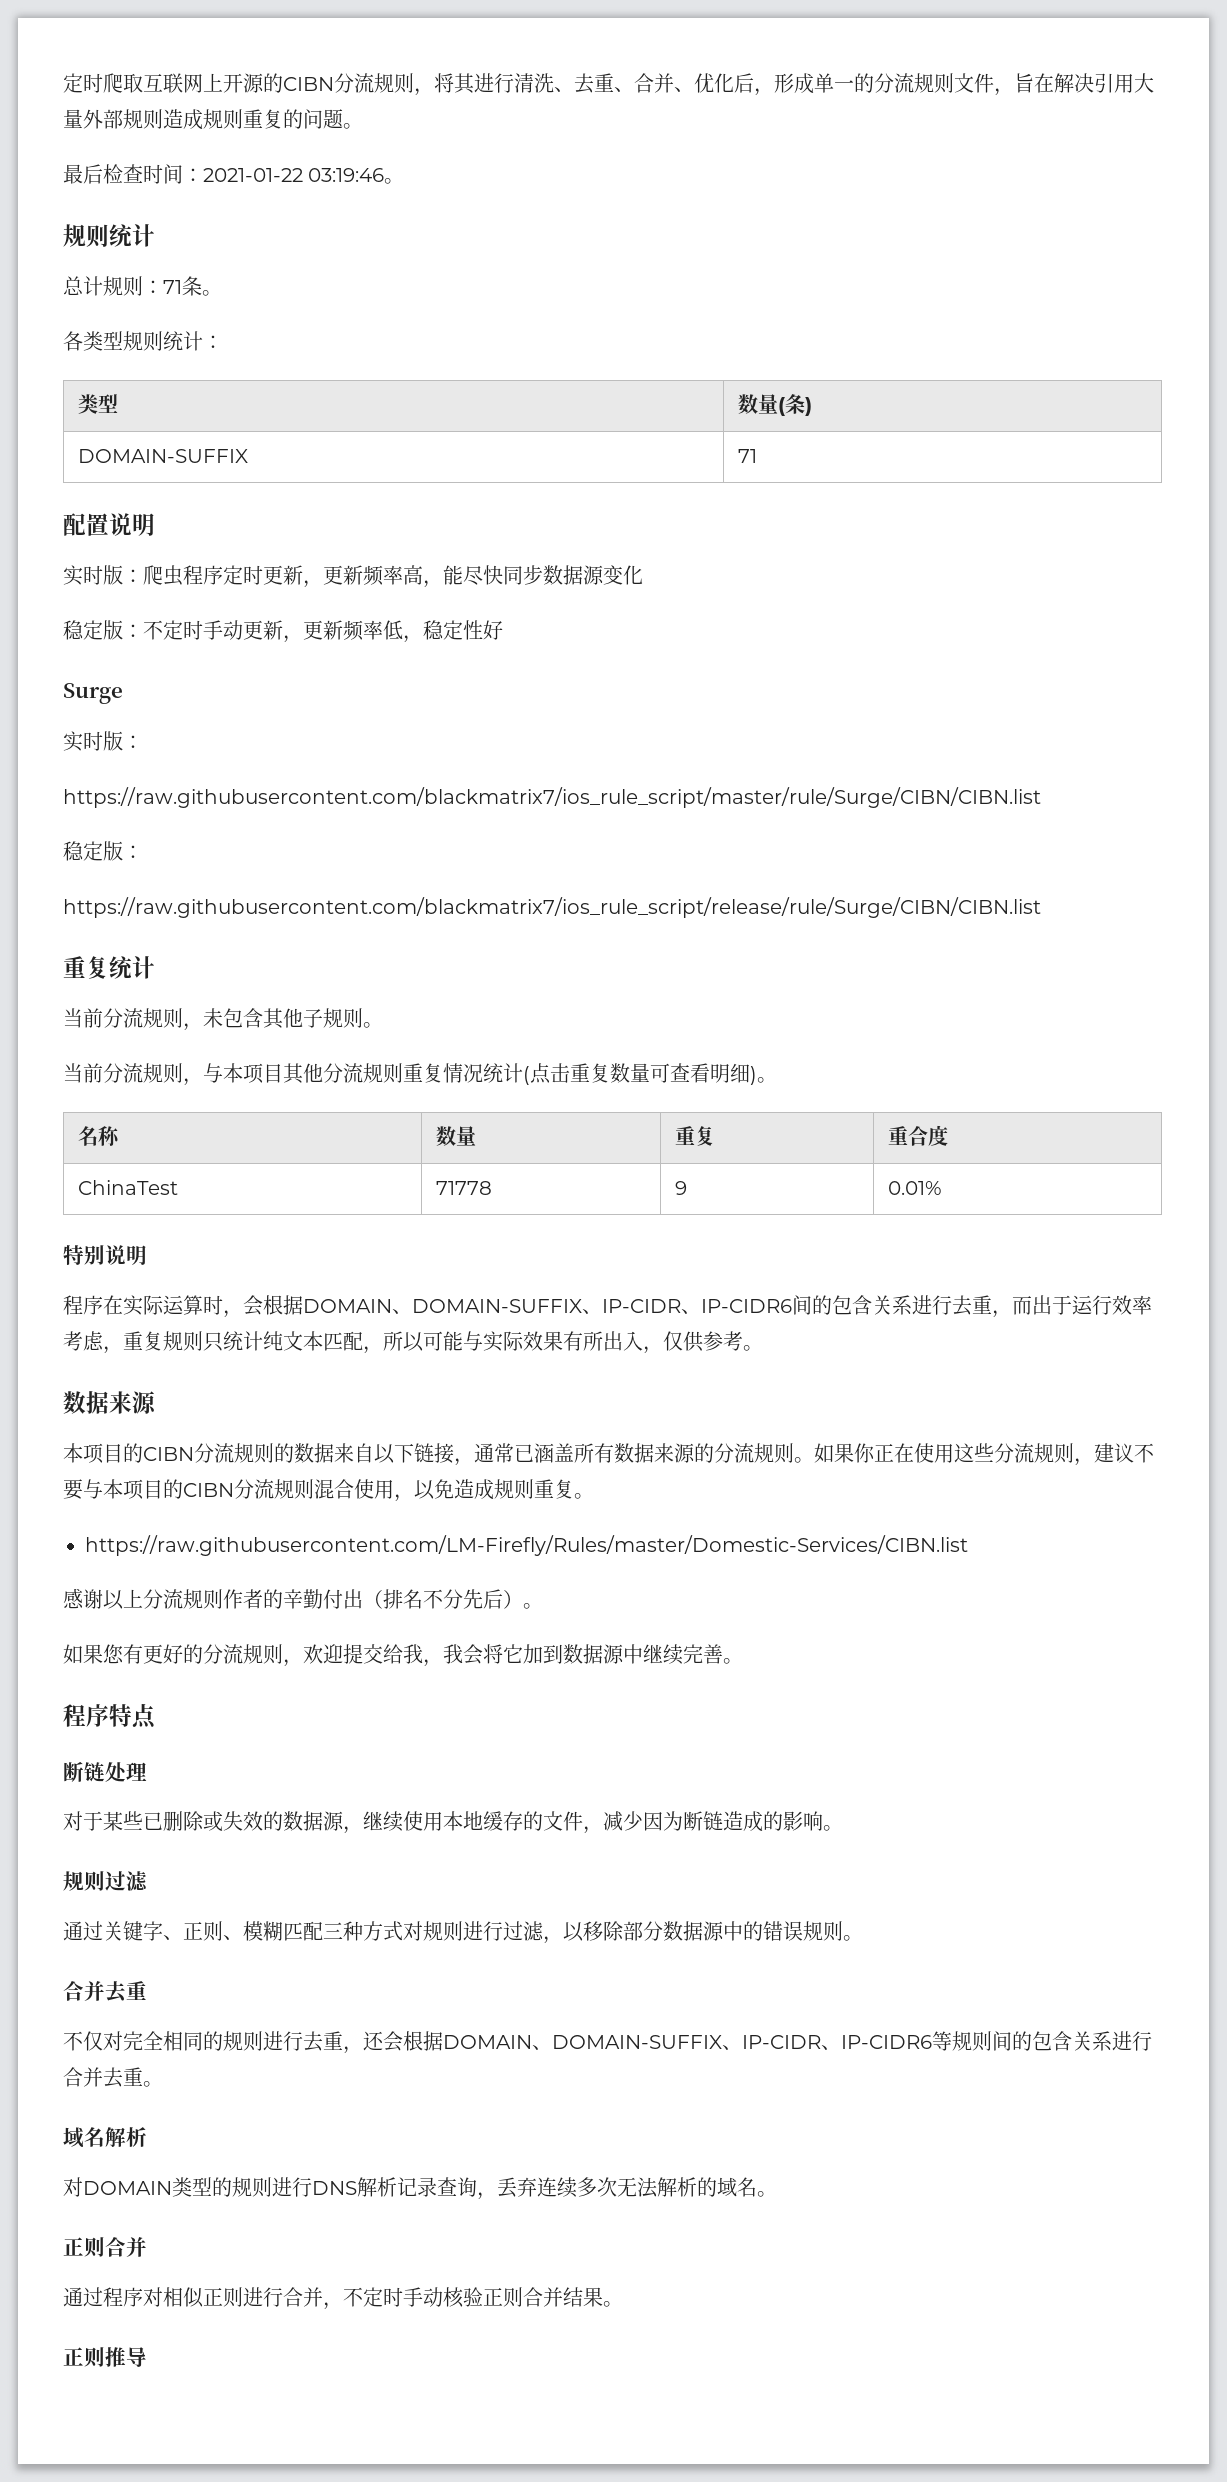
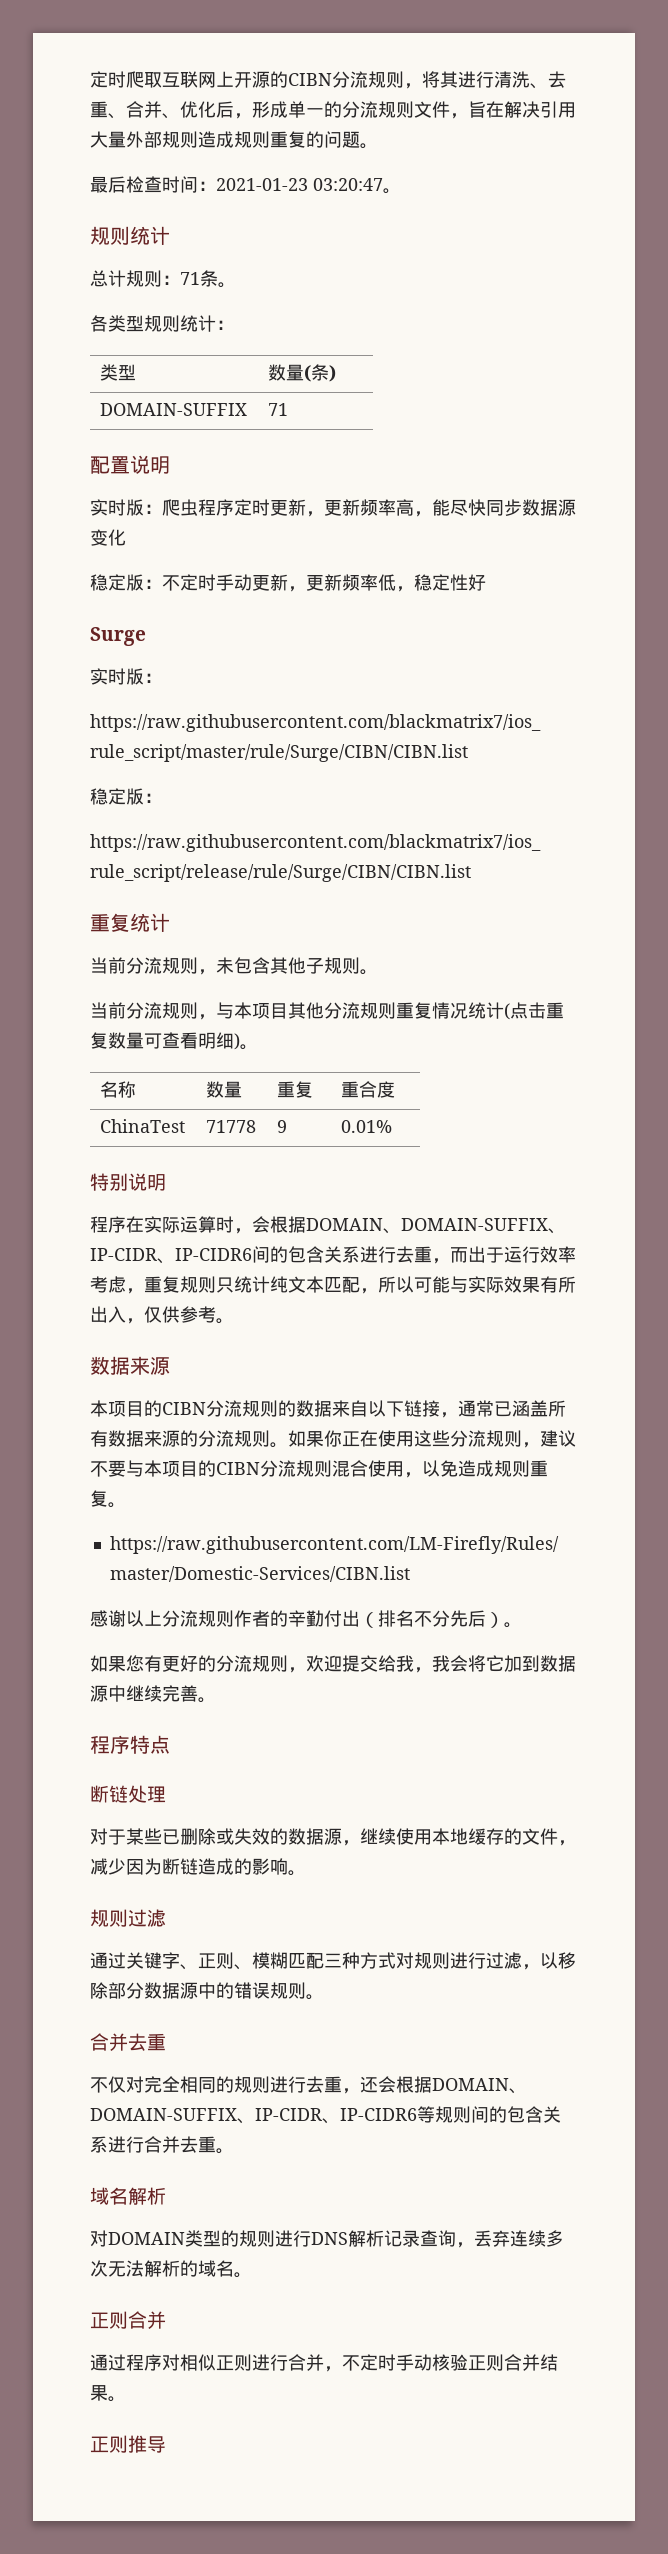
[203,168,385,182] 2021-01-22 03:19:46 -> [216,178,383,191] 2021-01-23 03:20:47

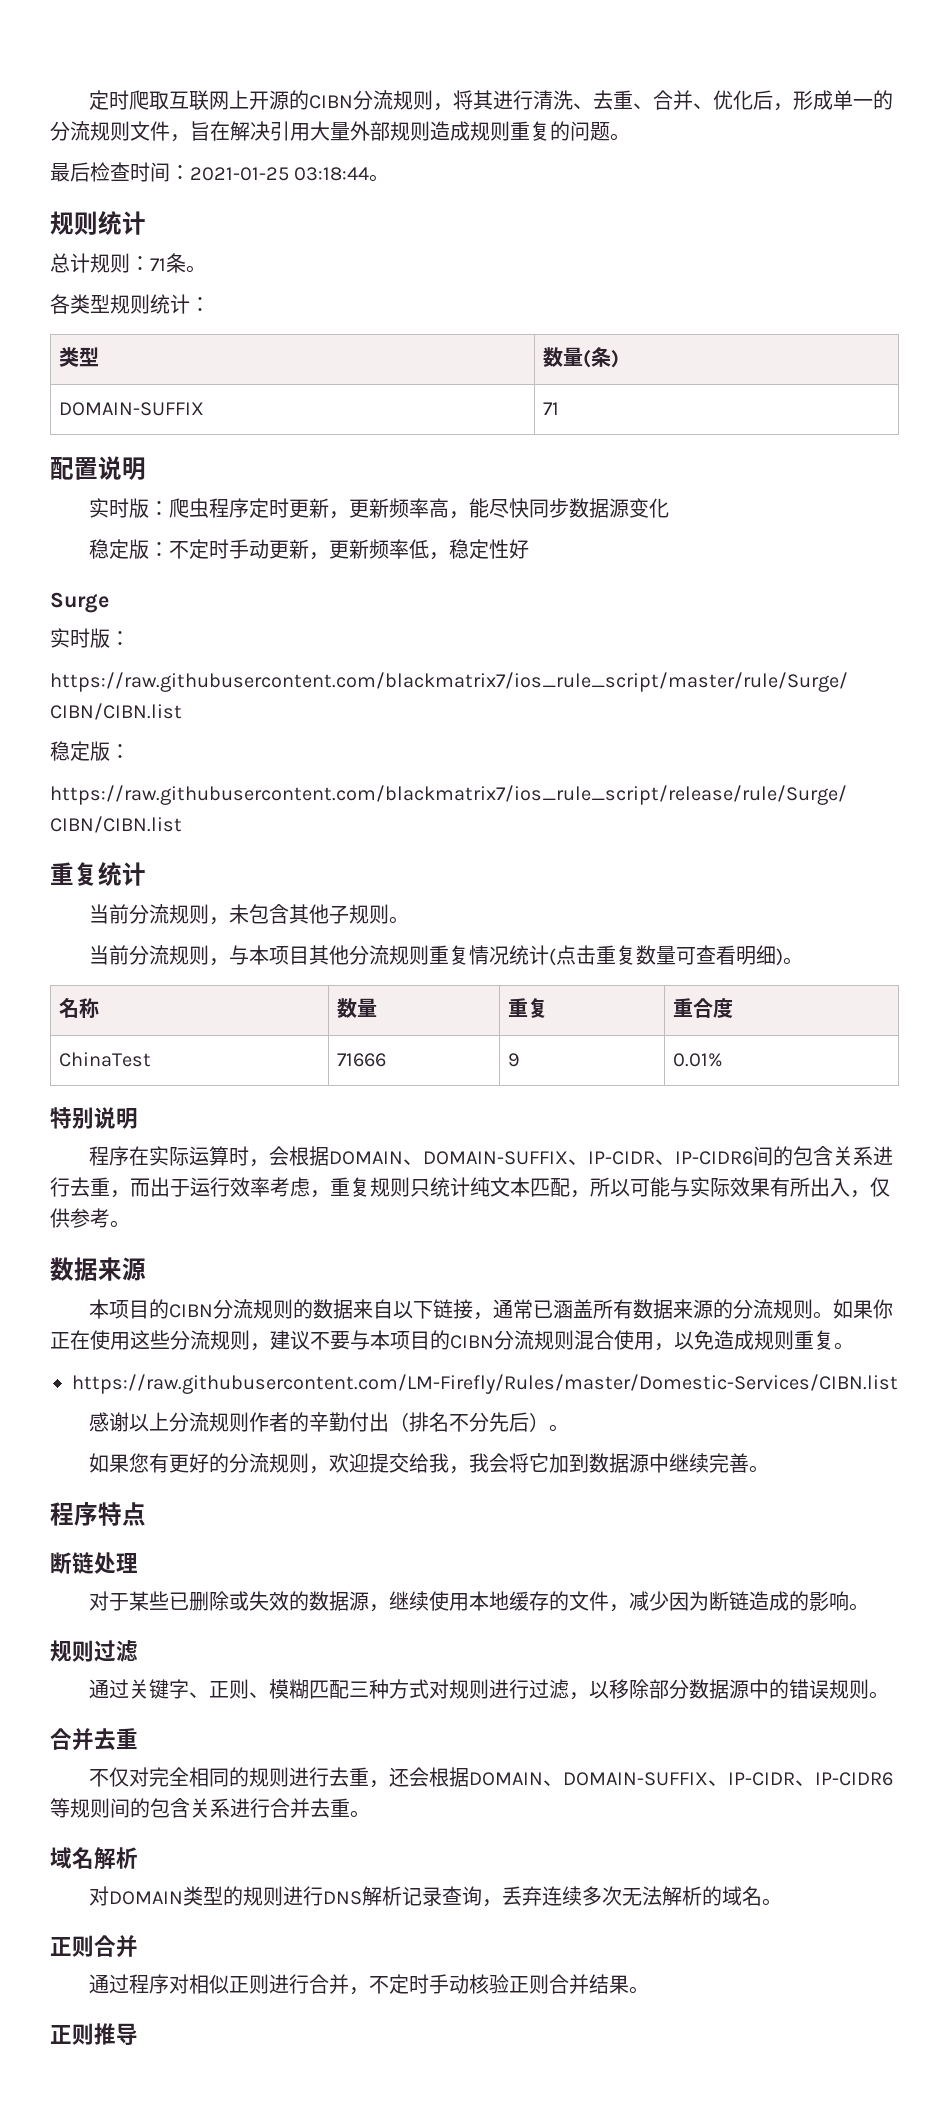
[216,178,383,191] 2021-01-23 03:20:47 -> [190,167,370,181] 2021-01-25 03:18:44
[206,1120,257,1133] 71778 -> [336,1053,386,1067] 71666

